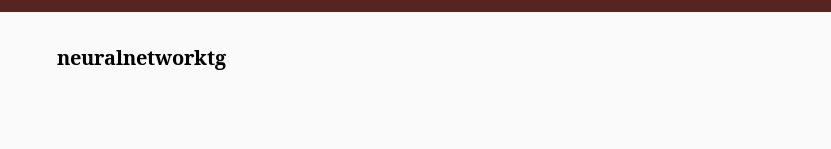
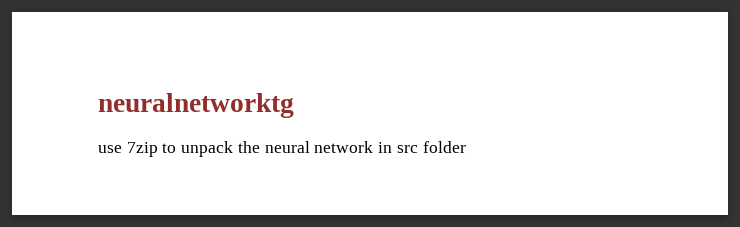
(227, 60) none -> [98,141,466,157] // use 7zip to unpack the neural network in src folder

